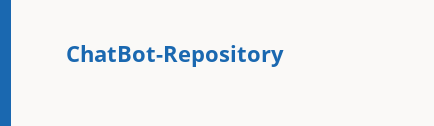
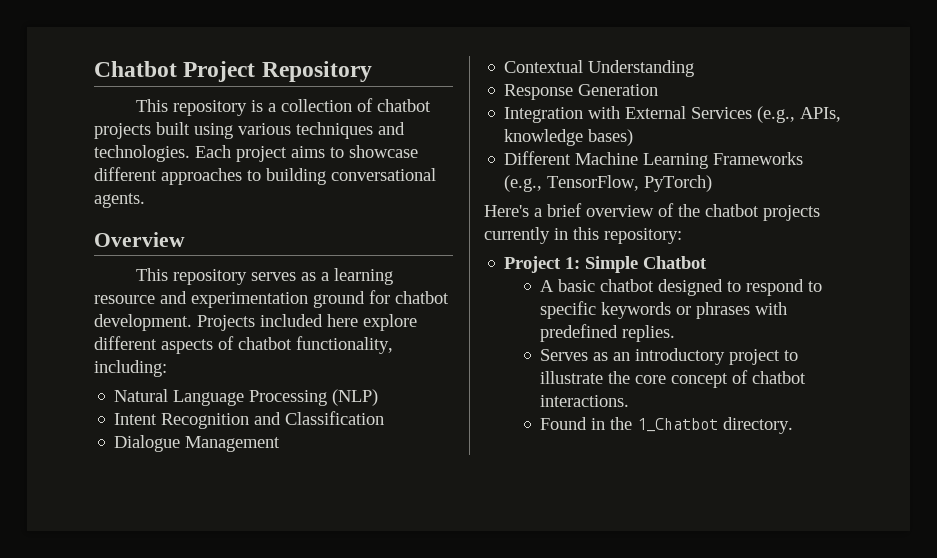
[66,45,284,67] ChatBot-Repository -> [94,61,372,82] [136,98,432,116] [94,122,405,139] [94,145,418,162] [94,167,436,185] [94,193,145,208] [94,232,185,247] [136,268,394,285] [94,290,449,308] [94,314,417,331] [94,336,393,354] [94,360,167,377] [114,389,379,406] [114,411,385,429] [114,435,281,452] [504,60,695,77] [504,84,659,100] [504,106,842,123] [504,129,634,146] [504,151,804,169] [504,175,713,192] [484,203,820,221] [484,227,682,244] [504,256,708,273] [540,279,823,296] [540,301,788,319] [540,324,676,342] [540,348,799,365] [540,370,807,388] [540,395,630,407] [540,417,794,434] Chatbot Project Repository // This repository is a collection of chatbot projects built using various techniques and technologies. Each project aims to showcase different approaches to building conversational agents. // Overview // This repository serves as a learning resource and experimentation ground for chatbot development. Projects included here explore different aspects of chatbot functionality, including: // Natural Language Processing (NLP) // Intent Recognition and Classification // Dialogue Management // Contextual Understanding // Response Generation // Integration with External Services (e.g., APIs, knowledge bases) // Different Machine Learning Frameworks (e.g., TensorFlow, PyTorch) // Here's a brief overview of the chatbot projects currently in this repository: // Project 1: Simple Chatbot // A basic chatbot designed to respond to specific keywords or phrases with predefined replies. // Serves as an introductory project to illustrate the core concept of chatbot interactions. // Found in the 1_Chatbot directory.

